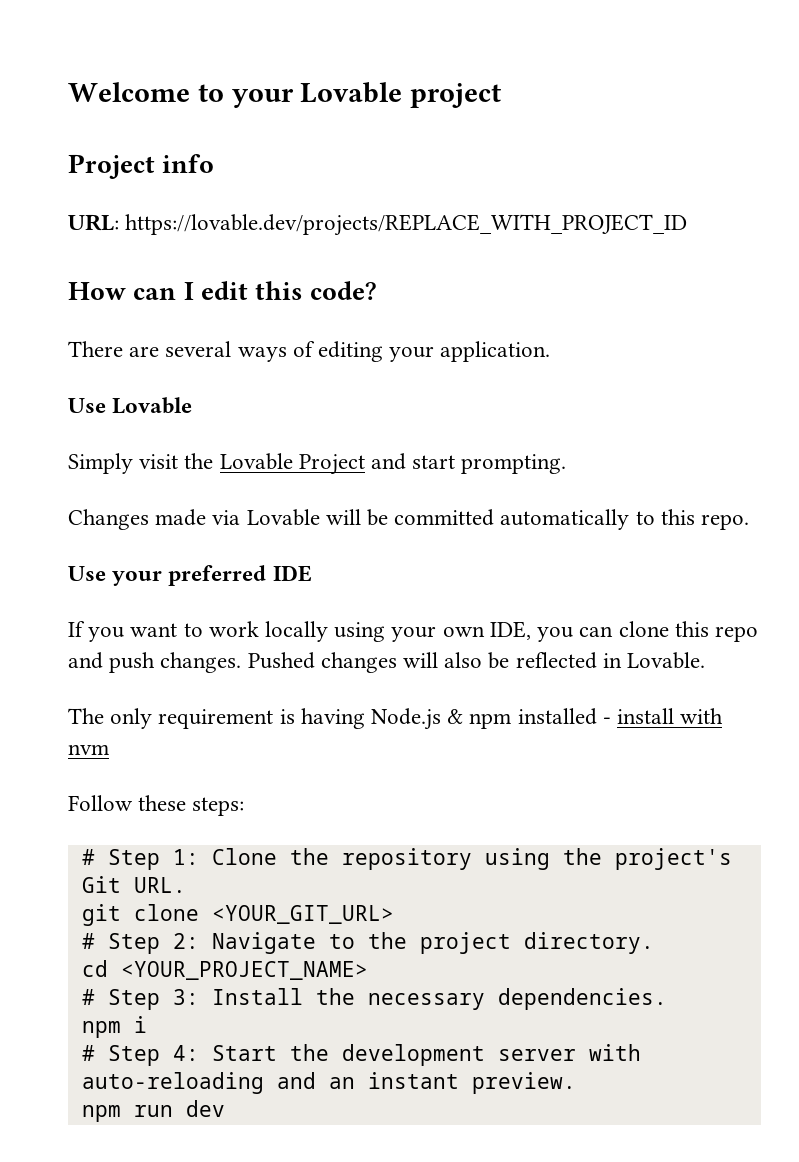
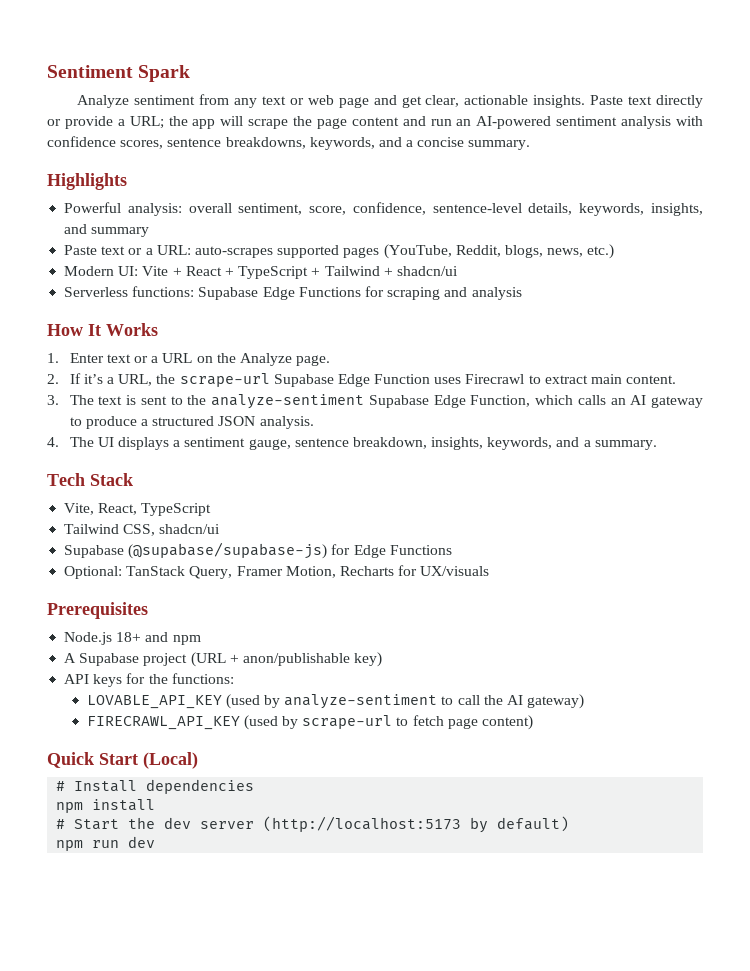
[68,82,502,108] [68,154,215,179] [68,214,688,236] [68,281,378,300] [68,341,551,362] [68,397,193,414] [68,453,567,475] [68,509,750,530] [68,565,312,586] [68,621,758,642] [68,652,706,673] [68,708,724,730] [68,744,109,755] [68,795,245,816] [81,848,732,870] [81,876,186,893] [81,904,394,926] [81,932,654,954] [81,960,368,980] [81,988,667,1010] [81,1016,147,1038] [81,1044,641,1066] [81,1072,576,1094] Welcome to your Lovable project // Project info // URL: https://lovable.dev/projects/REPLACE_WITH_PROJECT_ID // How can I edit this code? // There are several ways of editing your application. // Use Lovable // Simply visit the Lovable Project and start prompting. // Changes made via Lovable will be committed automatically to this repo. // Use your preferred IDE // If you want to work locally using your own IDE, you can clone this repo and push changes. Pushed changes will also be reflected in Lovable. // The only requirement is having Node.js & npm installed - install with nvm // Follow these steps: // # Step 1: Clone the repository using the project's Git URL. // git clone <YOUR_GIT_URL> // # Step 2: Navigate to the project directory. // cd <YOUR_PROJECT_NAME> // # Step 3: Install the necessary dependencies. // npm i // # Step 4: Start the development server with auto-reloading and an instant preview. -> [47,65,191,82] [77,94,703,108] [47,116,703,129] [47,136,531,150] [47,173,127,190] [64,202,704,216] [64,224,150,237] [64,244,615,259] [64,266,458,279] [64,286,522,300] [47,323,158,336] [47,353,331,366] [47,373,677,387] [47,394,703,409] [69,416,314,429] [47,437,657,450] [47,473,133,486] [64,503,212,516] [64,524,221,536] [64,542,452,559] [64,565,490,579] [47,602,148,619] [64,632,201,645] [64,652,383,667] [64,673,234,687] [86,694,585,709] [86,715,533,730] [47,752,198,769] [56,779,255,794] [56,799,156,813] [56,816,570,833] Sentiment Spark // Analyze sentiment from any text or web page and get clear, actionable insights. Paste text directly or provide a URL; the app will scrape the page content and run an AI-powered sentiment analysis with confidence scores, sentence breakdowns, keywords, and a concise summary. // Highlights // Powerful analysis: overall sentiment, score, confidence, sentence-level details, keywords, insights, and summary // Paste text or a URL: auto-scrapes supported pages (YouTube, Reddit, blogs, news, etc.) // Modern UI: Vite + React + TypeScript + Tailwind + shadcn/ui // Serverless functions: Supabase Edge Functions for scraping and analysis // How It Works // 1. Enter text or a URL on the Analyze page. // 2. If it’s a URL, the scrape-url Supabase Edge Function uses Firecrawl to extract main content. // 3. The text is sent to the analyze-sentiment Supabase Edge Function, which calls an AI gateway to produce a structured JSON analysis. // 4. The UI displays a sentiment gauge, sentence breakdown, insights, keywords, and a summary. // Tech Stack // Vite, React, TypeScript // Tailwind CSS, shadcn/ui // Supabase (@supabase/supabase-js) for Edge Functions // Optional: TanStack Query, Framer Motion, Recharts for UX/visuals // Prerequisites // Node.js 18+ and npm // A Supabase project (URL + anon/publishable key) // API keys for the functions: // LOVABLE_API_KEY (used by analyze-sentiment to call the AI gateway) // FIRECRAWL_API_KEY (used by scrape-url to fetch page content) // Quick Start (Local) // # Install dependencies // npm install // # Start the dev server (http://localhost:5173 by default)

